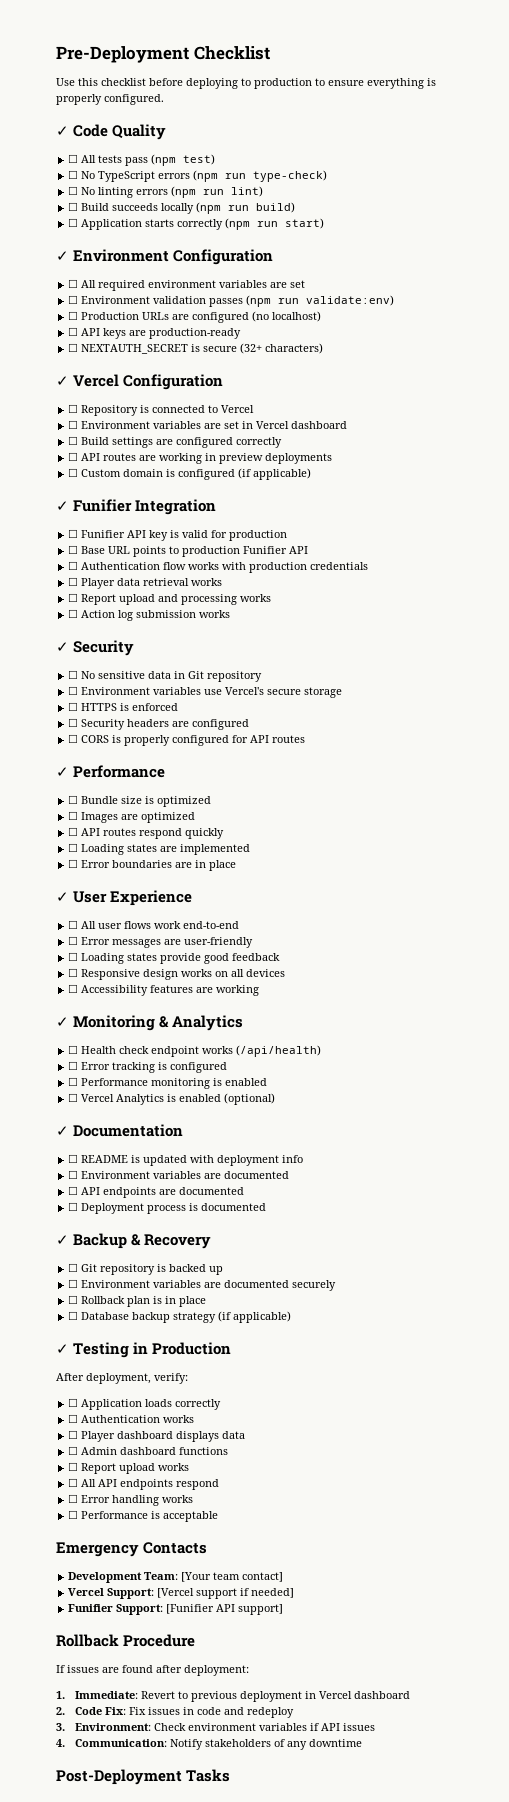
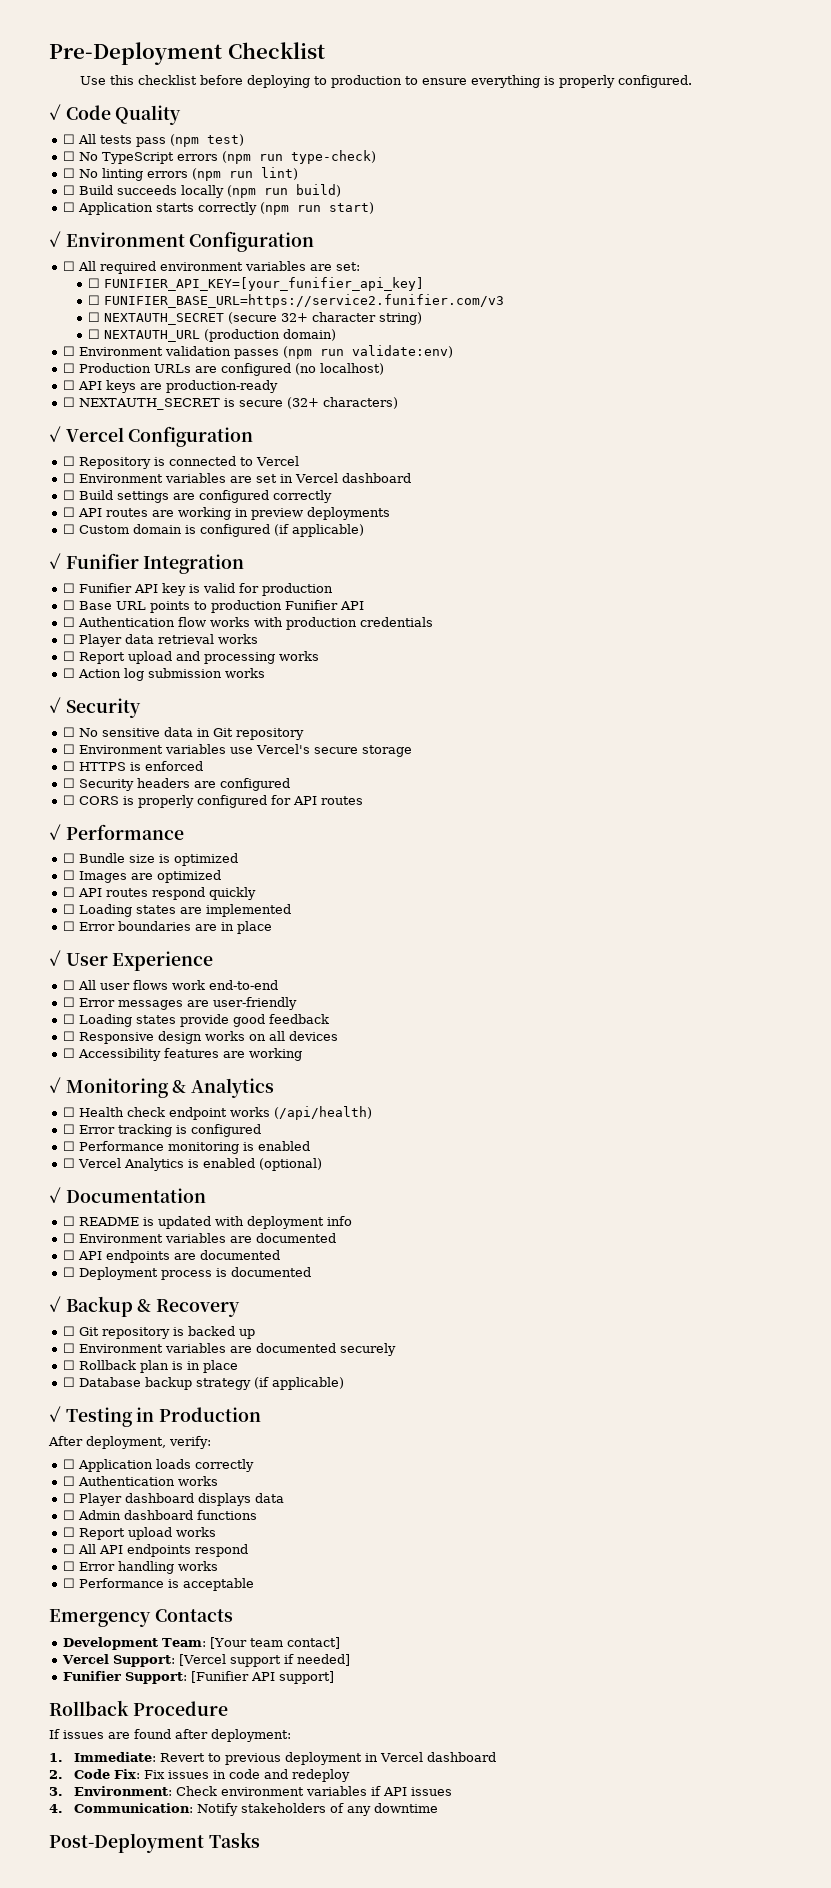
[290,280,306,288] set -> [336,262,361,271] [88,277,425,291] [88,294,505,308] [88,312,423,325] [88,329,337,342] set: // ☐ FUNIFIER_API_KEY=[your_funifier_api_key] // ☐ FUNIFIER_BASE_URL=https://service2.funifier.com/v3 // ☐ NEXTAUTH_SECRET (secure 32+ character string) // ☐ NEXTAUTH_URL (production domain)

